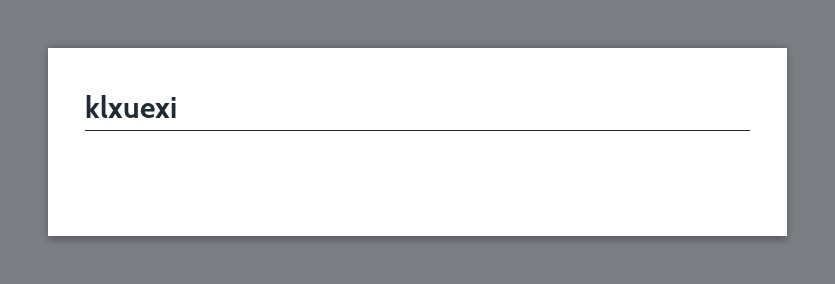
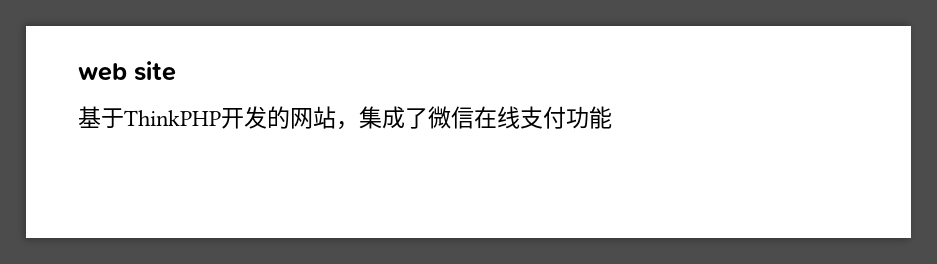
[85,95,177,118] klxuexi -> [78,61,176,81] [78,106,612,130] web site // 基于ThinkPHP开发的网站，集成了微信在线支付功能

